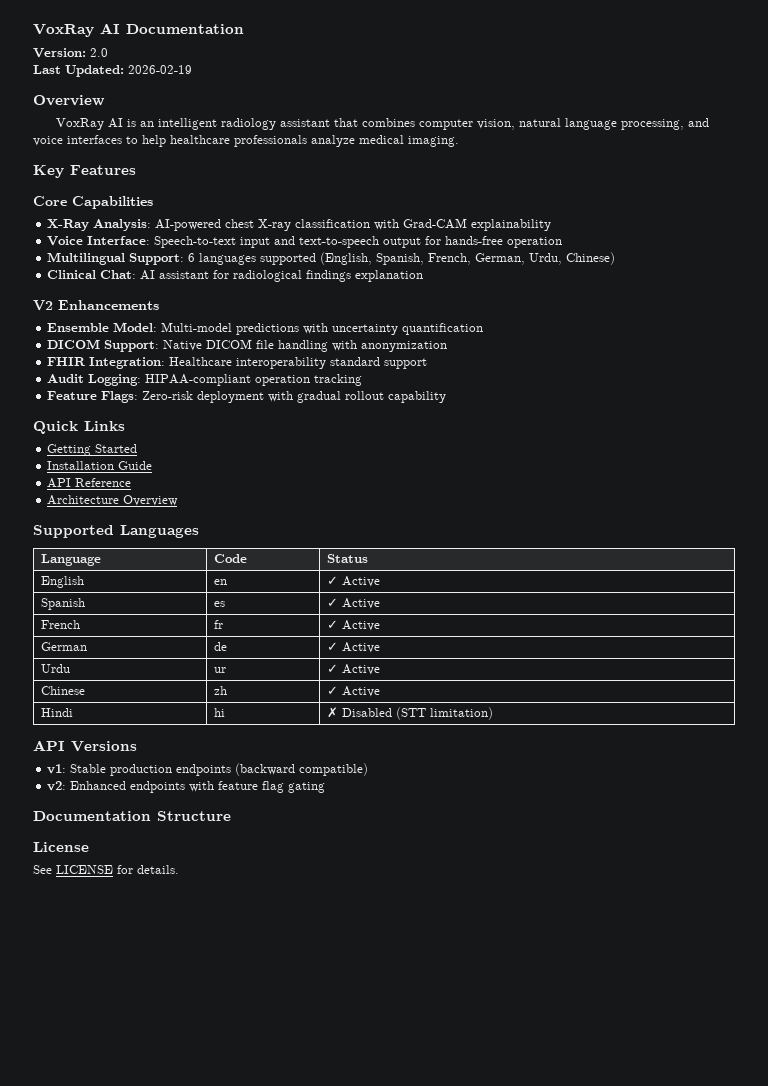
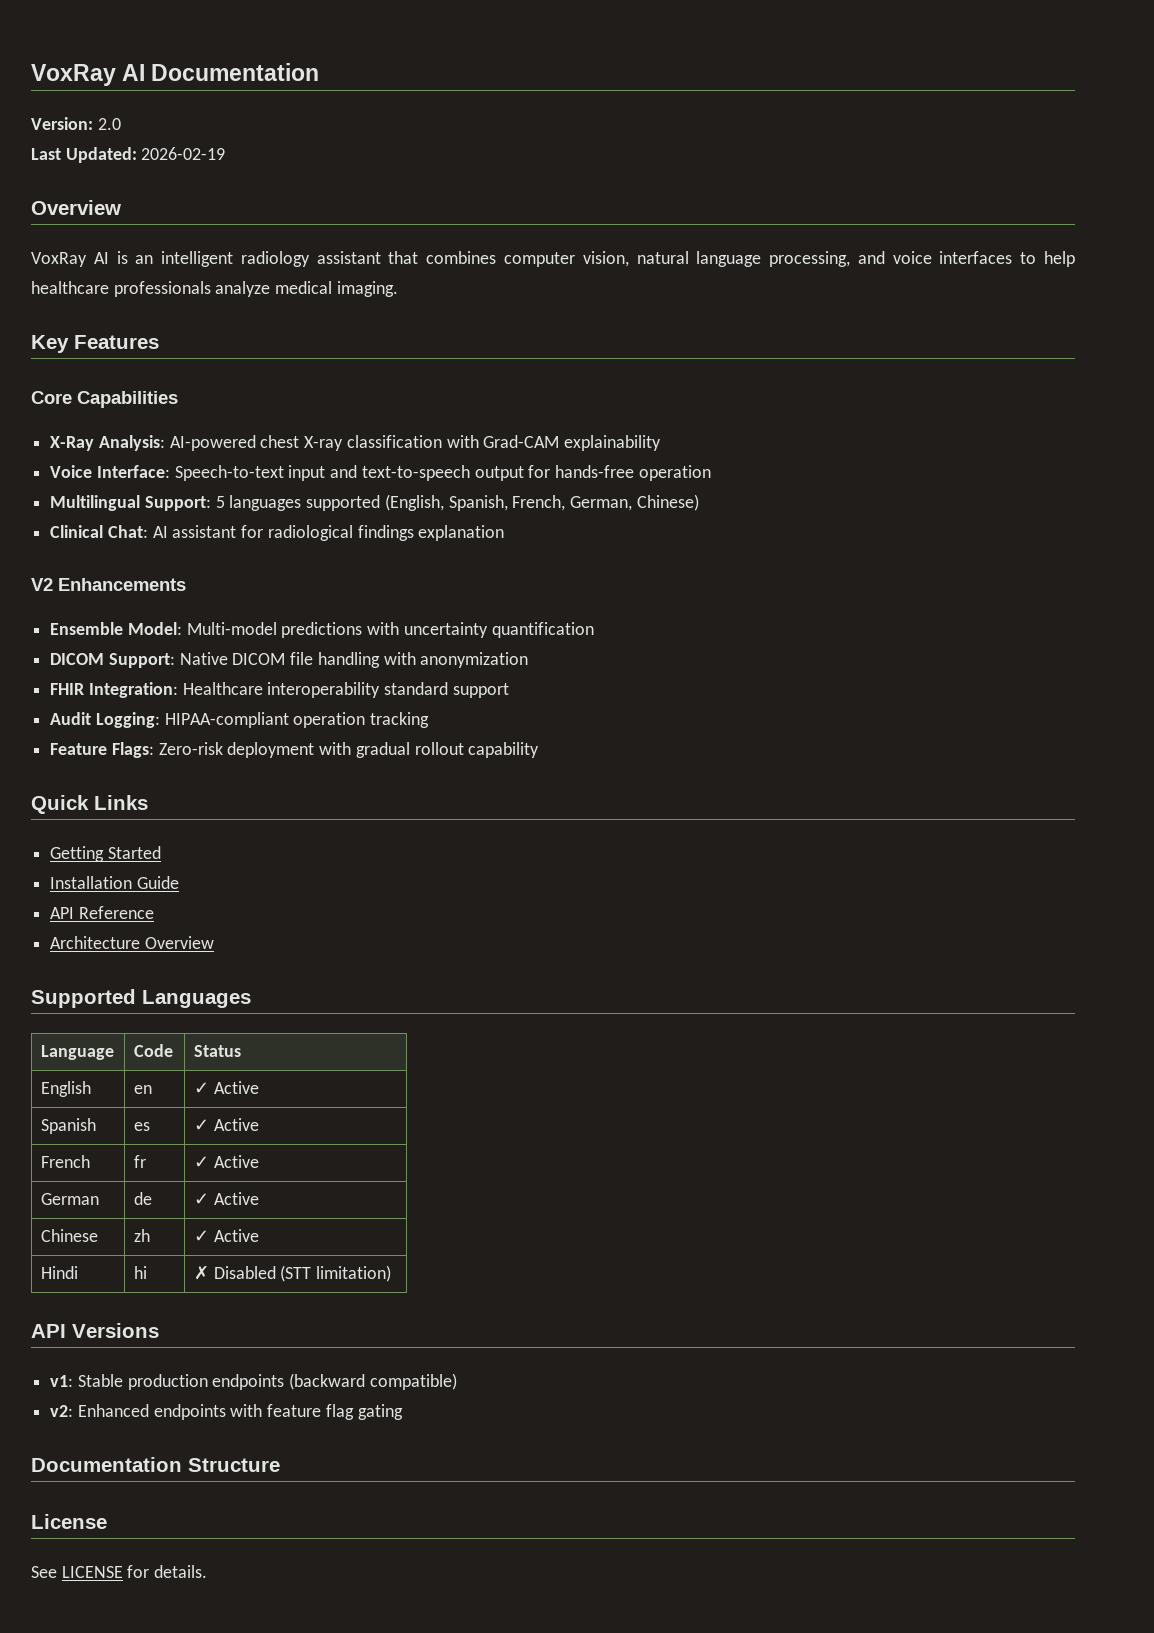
[188,253,196,262] 6 -> [215,496,225,508] 5
[529,253,563,265] Urdu, -> (633, 503) none
[41,664,71,673] [214,667,227,673] [327,664,381,675] // Urdu | ur | ✓ Active -> (259, 1198) none

